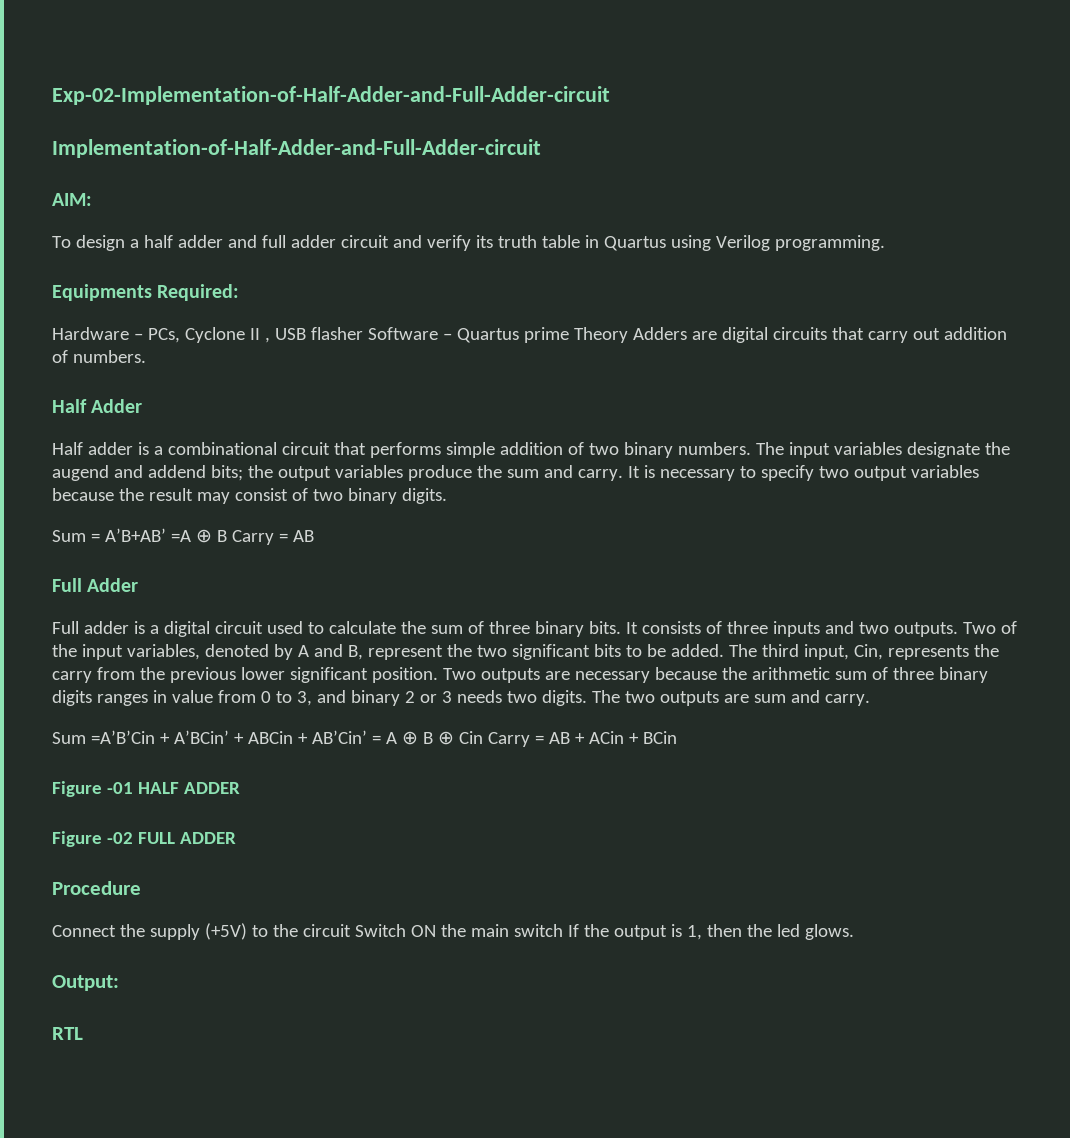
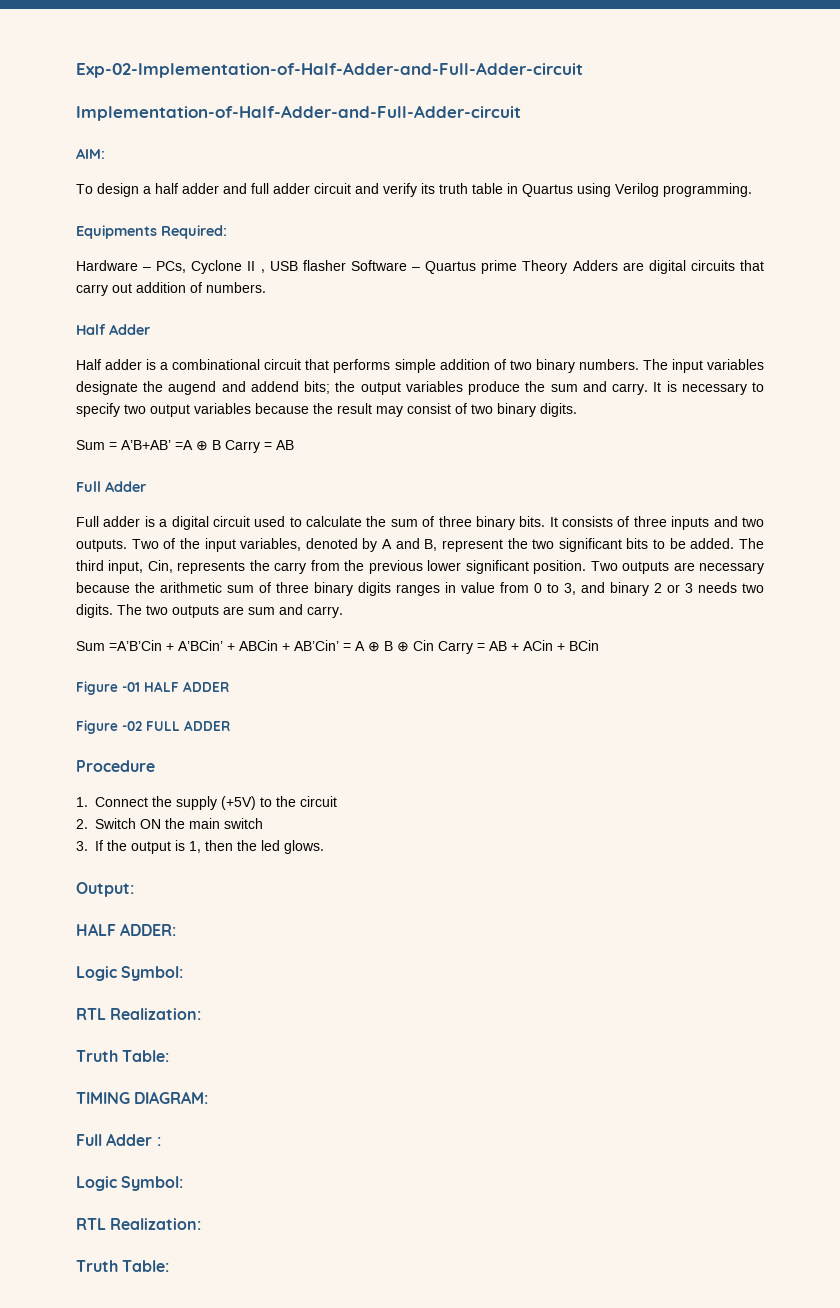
(141, 888) none -> [76,797,88,807] 1.
(351, 930) none -> [76,819,88,829] // 2.
(563, 930) none -> [76,841,88,851] // 3.
[52,1027,83,1040] RTL -> [76,923,177,936] [76,966,184,981] [76,1008,202,1020] [76,1050,170,1062] [76,1091,209,1104] [76,1133,161,1146] [76,1176,184,1191] [76,1218,202,1230] [76,1260,170,1272] HALF ADDER: // Logic Symbol: // RTL Realization: // Truth Table: // TIMING DIAGRAM: // Full Adder : // Logic Symbol: // RTL Realization: // Truth Table:

